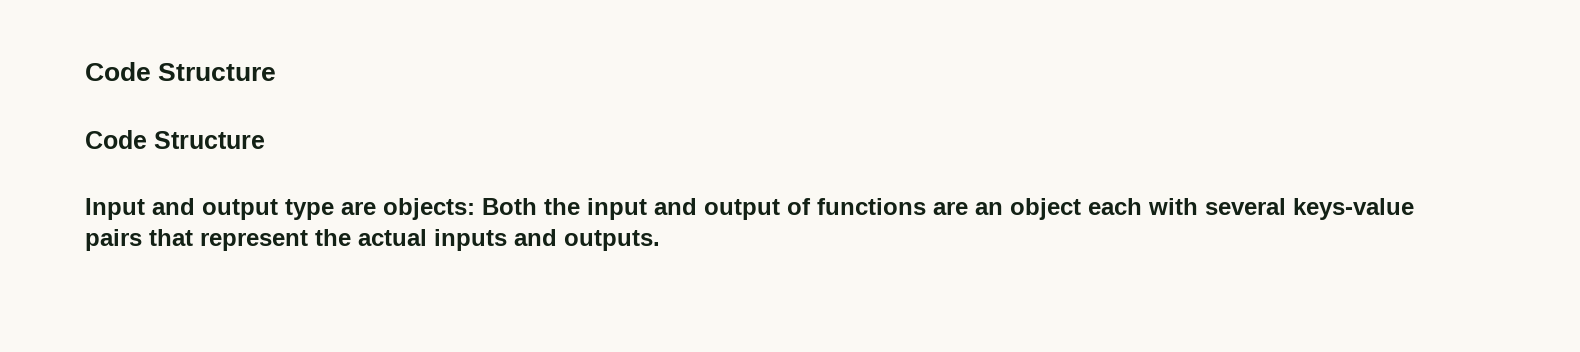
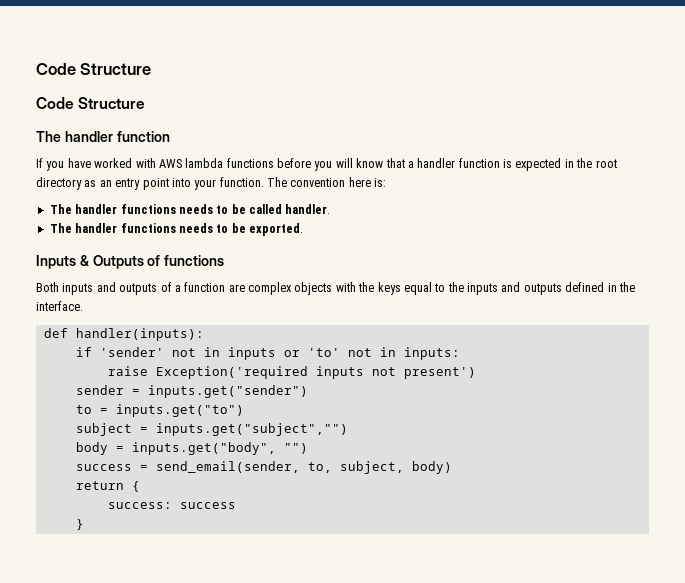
[85,198,1414,220] [85,229,660,251] Input and output type are objects: Both the input and output of functions are an object each with several keys-value pairs that represent the actual inputs and outputs. -> [36,131,170,142] [36,158,617,171] [36,177,387,190] [49,204,331,214] [49,223,303,236] [36,255,225,269] [36,282,635,295] [36,301,83,311] [43,328,204,341] [75,347,460,360] [107,366,476,379] [75,385,308,398] [75,404,244,417] [75,423,348,436] [75,442,308,455] [75,461,452,474] [75,481,140,492] [107,502,236,509] [75,519,84,530] The handler function // If you have worked with AWS lambda functions before you will know that a handler function is expected in the root directory as an entry point into your function. The convention here is: // The handler functions needs to be called handler. // The handler functions needs to be exported. // Inputs & Outputs of functions // Both inputs and outputs of a function are complex objects with the keys equal to the inputs and outputs defined in the interface. // def handler(inputs): // if 'sender' not in inputs or 'to' not in inputs: // raise Exception('required inputs not present') // sender = inputs.get("sender") // to = inputs.get("to") // subject = inputs.get("subject","") // body = inputs.get("body", "") // success = send_email(sender, to, subject, body) // return { // success: success // }

